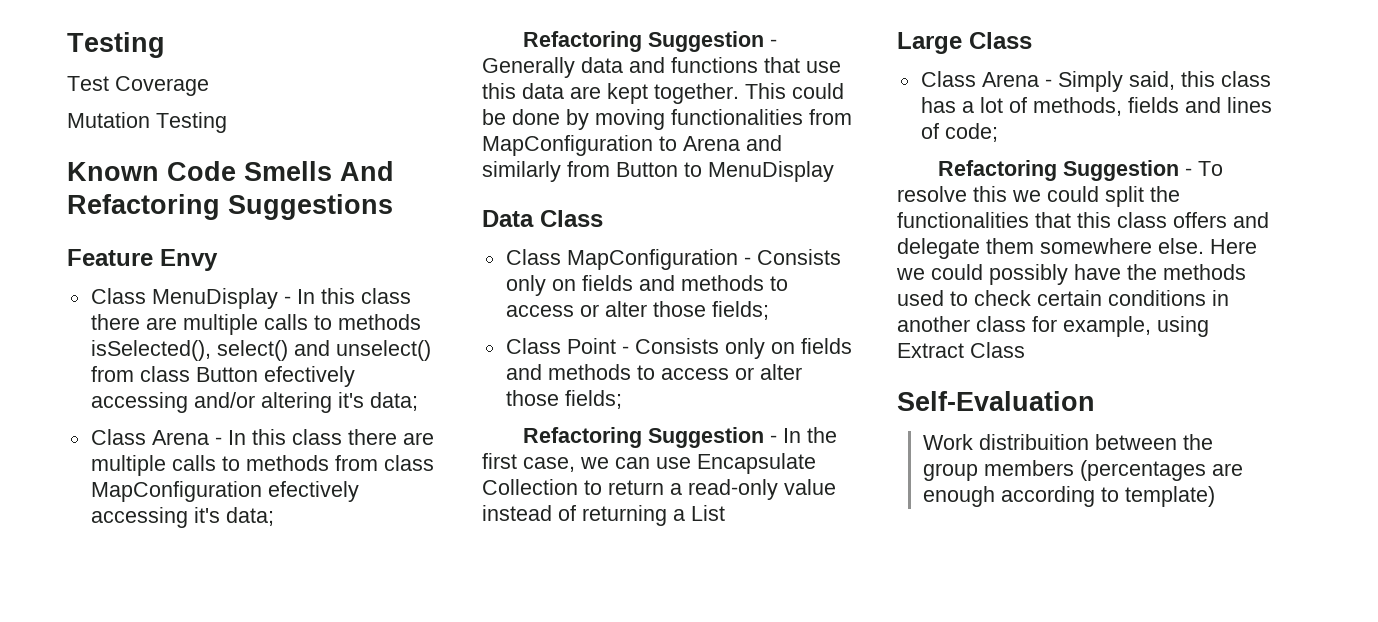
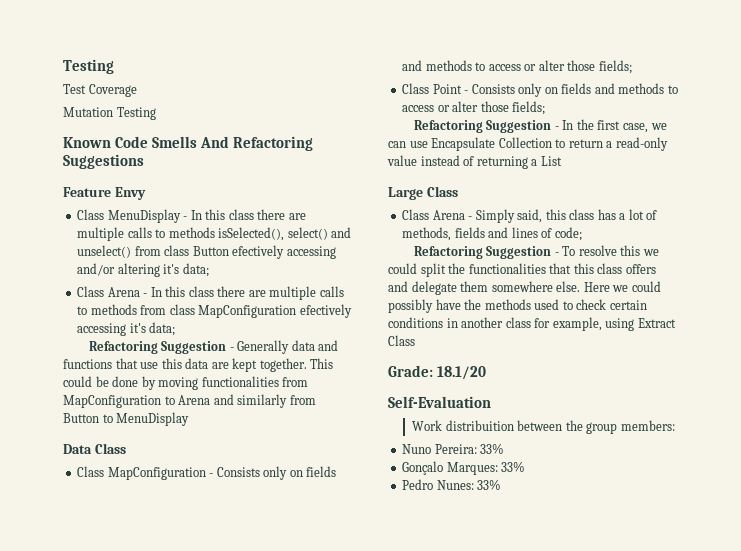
(1025, 350) none -> [388,365,486,380] // Grade: 18.1/20
[984,460,1244,481] [923,486,1216,507] members (percentages are enough according to template) -> [620,420,675,431] [402,443,505,454] [402,461,526,475] [402,479,502,490] members: // Nuno Pereira: 33% // Gonçalo Marques: 33% // Pedro Nunes: 33%

